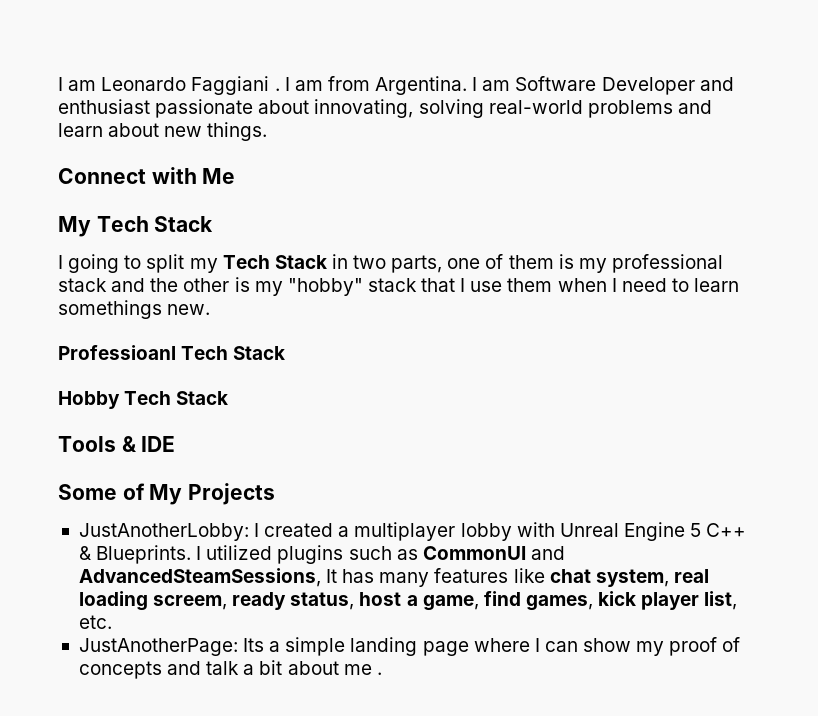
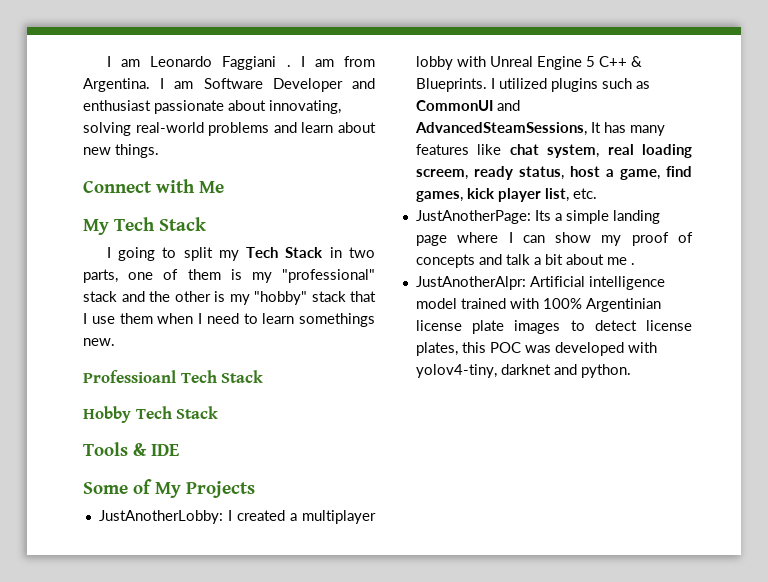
[611,254,723,273] professional -> [282,269,375,283] "professional"
(382, 673) none -> [415,276,665,290] [415,298,661,312] [415,320,692,334] [415,342,657,356] [415,364,631,378] // JustAnotherAlpr: Artificial intelligence model trained with 100% Argentinian license plate images to detect license plates, this POC was developed with yolov4-tiny, darknet and python.

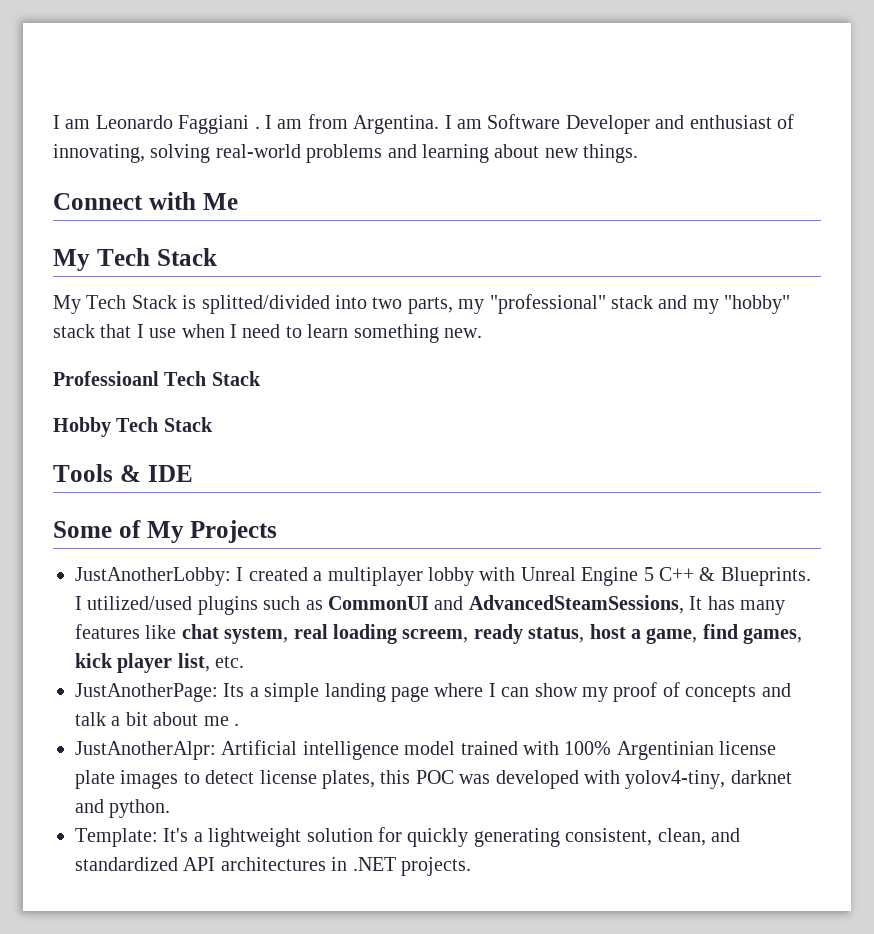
[154,100,266,114] passionate about -> [776,114,794,129] of
[301,122,334,133] learn -> [422,144,489,163] learning
[106,247,375,261] [83,269,242,283] I going to split my Tech Stack in two parts, one of them is -> [53,295,453,314] My Tech Stack is splitted/divided into two parts,
[149,291,225,302] the other is -> (688, 302) none
[119,313,153,324] them -> (177, 333) none
[299,313,375,327] somethings -> [353,324,439,343] something
[498,78,547,89] utilized -> [87,596,193,610] utilized/used
(631, 371) none -> [75,827,740,847] [75,857,471,876] // Template: It's a lightweight solution for quickly generating consistent, clean, and standardized API architectures in .NET projects.

